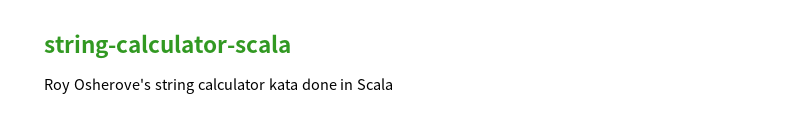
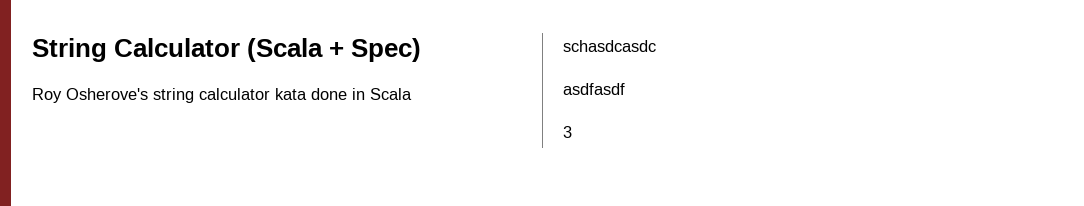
[44,34,291,59] string-calculator-scala -> [32,38,422,62] String Calculator (Scala + Spec)
(394, 84) none -> [563,40,656,52] [563,83,625,95] [563,126,572,138] // schasdcasdc // asdfasdf // 3

